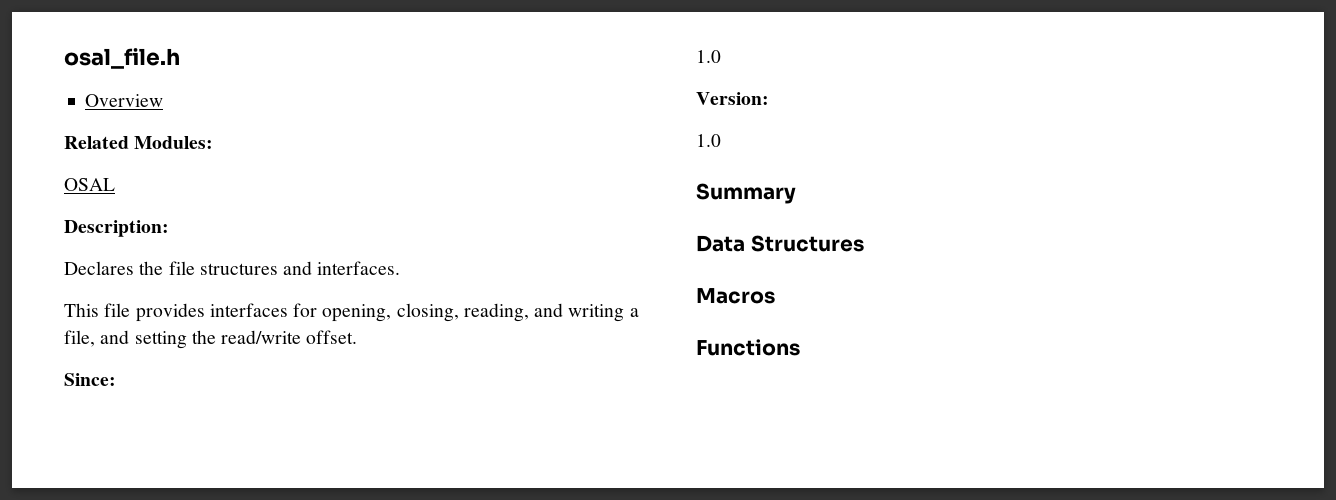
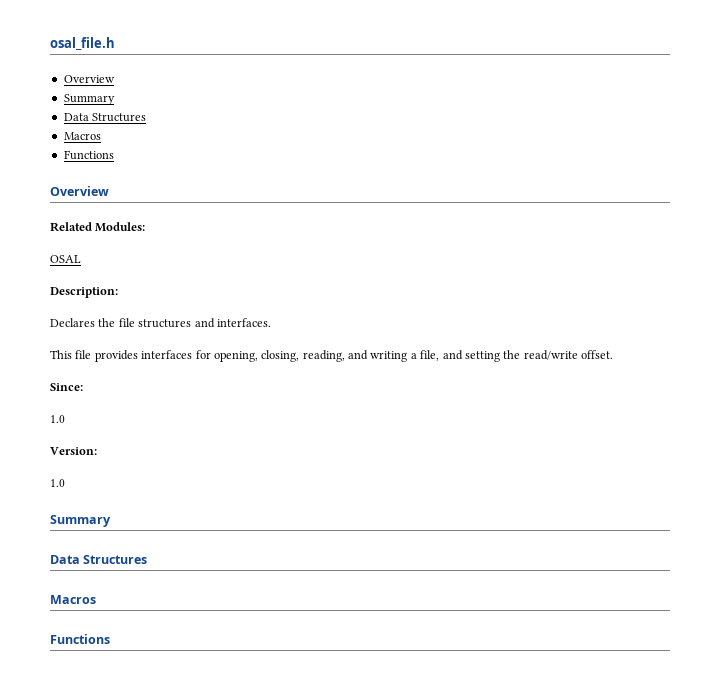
(164, 100) none -> [63,94,115,105] [63,113,147,122] [63,132,101,140] [63,150,114,160] [50,186,109,196] // Summary // Data Structures // Macros // Functions // Overview

